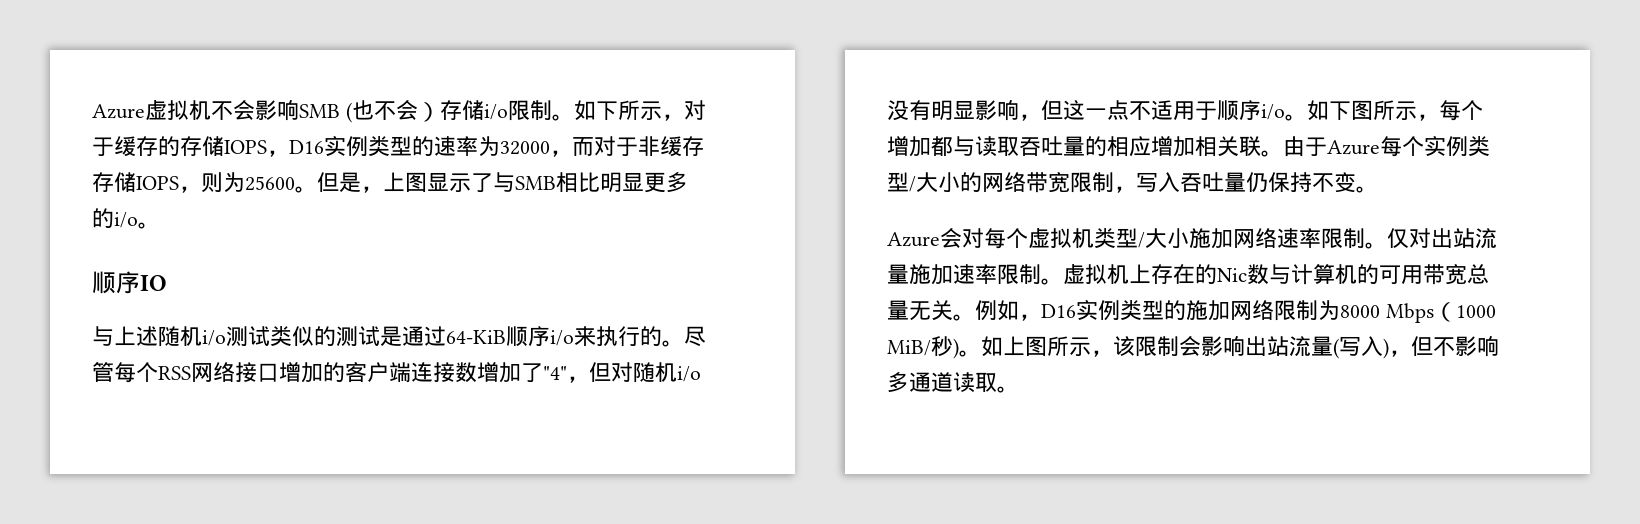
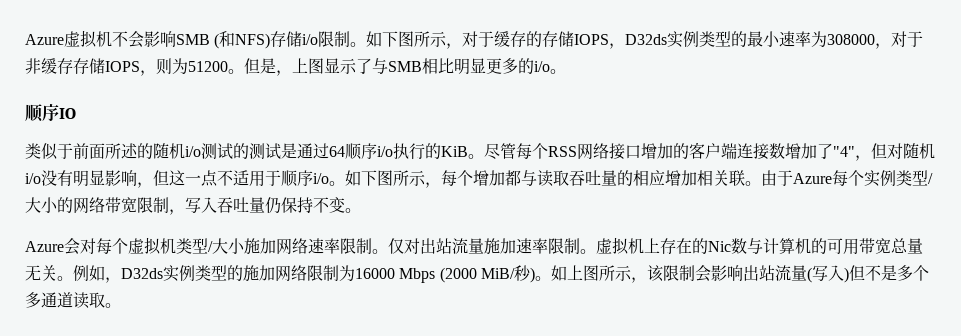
[351,100,440,122] 也不会） -> [219,31,271,49] 和NFS)
(618, 110) none -> [398,31,415,47] 图
[289,136,594,157] D16实例类型的速率为32000，而 -> [625,31,892,49] D32ds实例类型的最小速率为308000，
[245,176,295,191] 25600 -> [188,61,228,72] 51200
[92,326,158,346] 与上述 -> [25,143,153,160] 类似于前面所述的
[270,326,314,346] 类似 -> (233, 151) none
[446,326,662,347] 64-KiB顺序i/o来执行的 -> [329,143,468,160] 64顺序i/o执行的KiB
[1041,304,1076,318] D16 -> [121,268,163,279] D32ds
[1340,302,1496,323] 8000 Mbps（1000 -> [355,267,477,283] 16000 Mbps (2000
[1389,335,1499,357] ，但不影响 -> [848,265,929,281] 但不是多个

